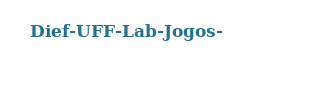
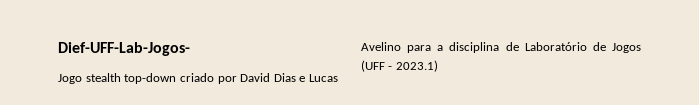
(223, 32) none -> [58,73,338,84] [361,42,641,53] [361,60,438,72] // Jogo stealth top-down criado por David Dias e Lucas Avelino para a disciplina de Laboratório de Jogos (UFF - 2023.1)

